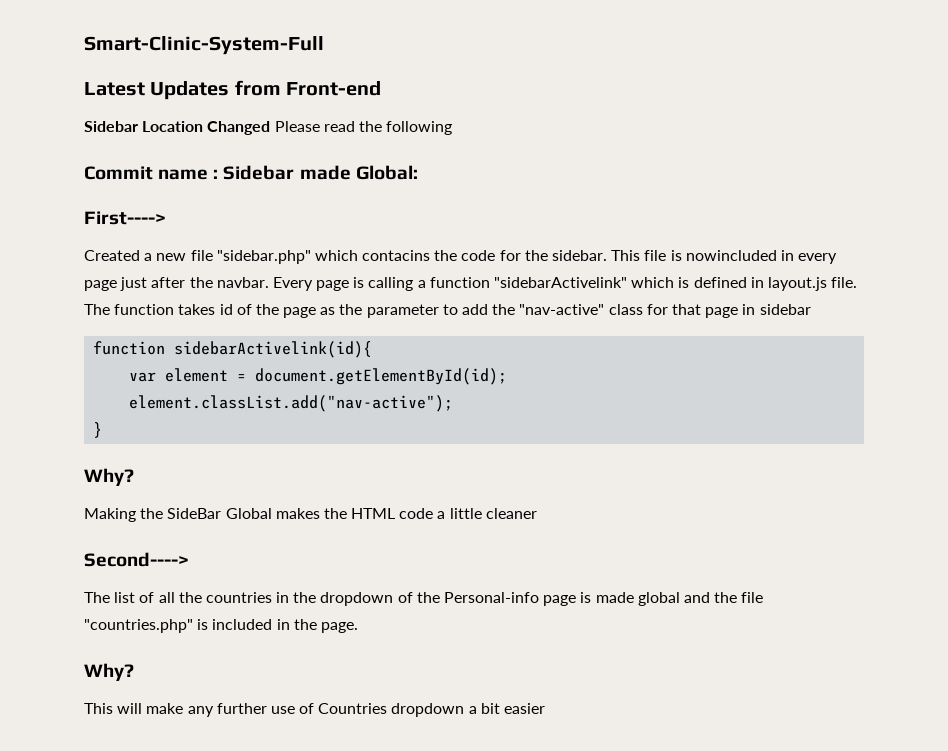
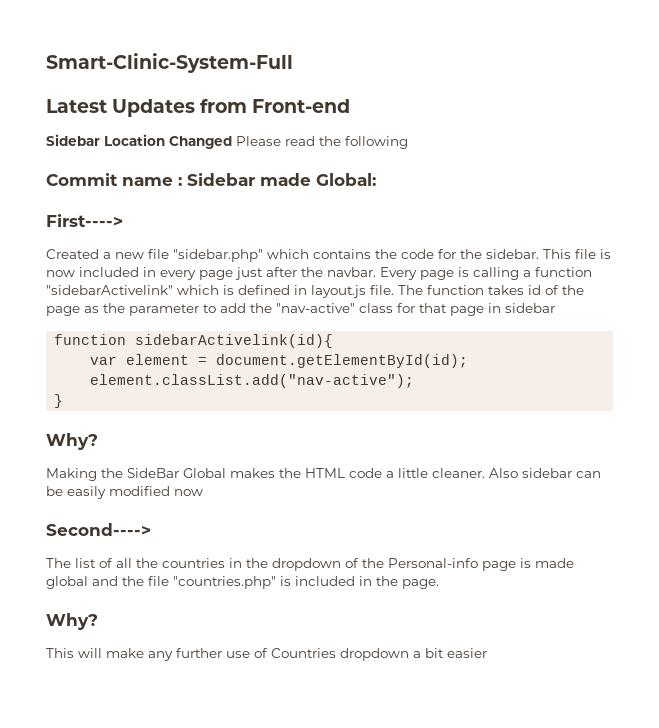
[362,250,431,261] contacins -> [313,249,371,259] contains
[685,250,777,261] nowincluded -> [46,267,139,277] now included
[485,508,537,519] cleaner -> [432,468,601,478] [46,486,203,499] cleaner. Also sidebar can be easily modified now

